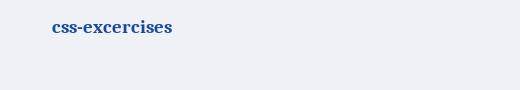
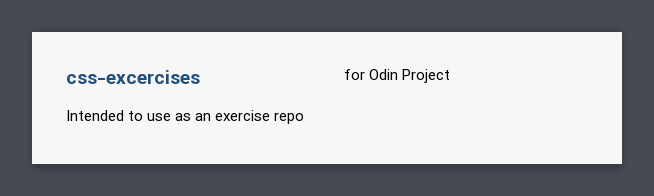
(172, 26) none -> [66,110,305,124] [344,69,451,83] // Intended to use as an exercise repo for Odin Project

